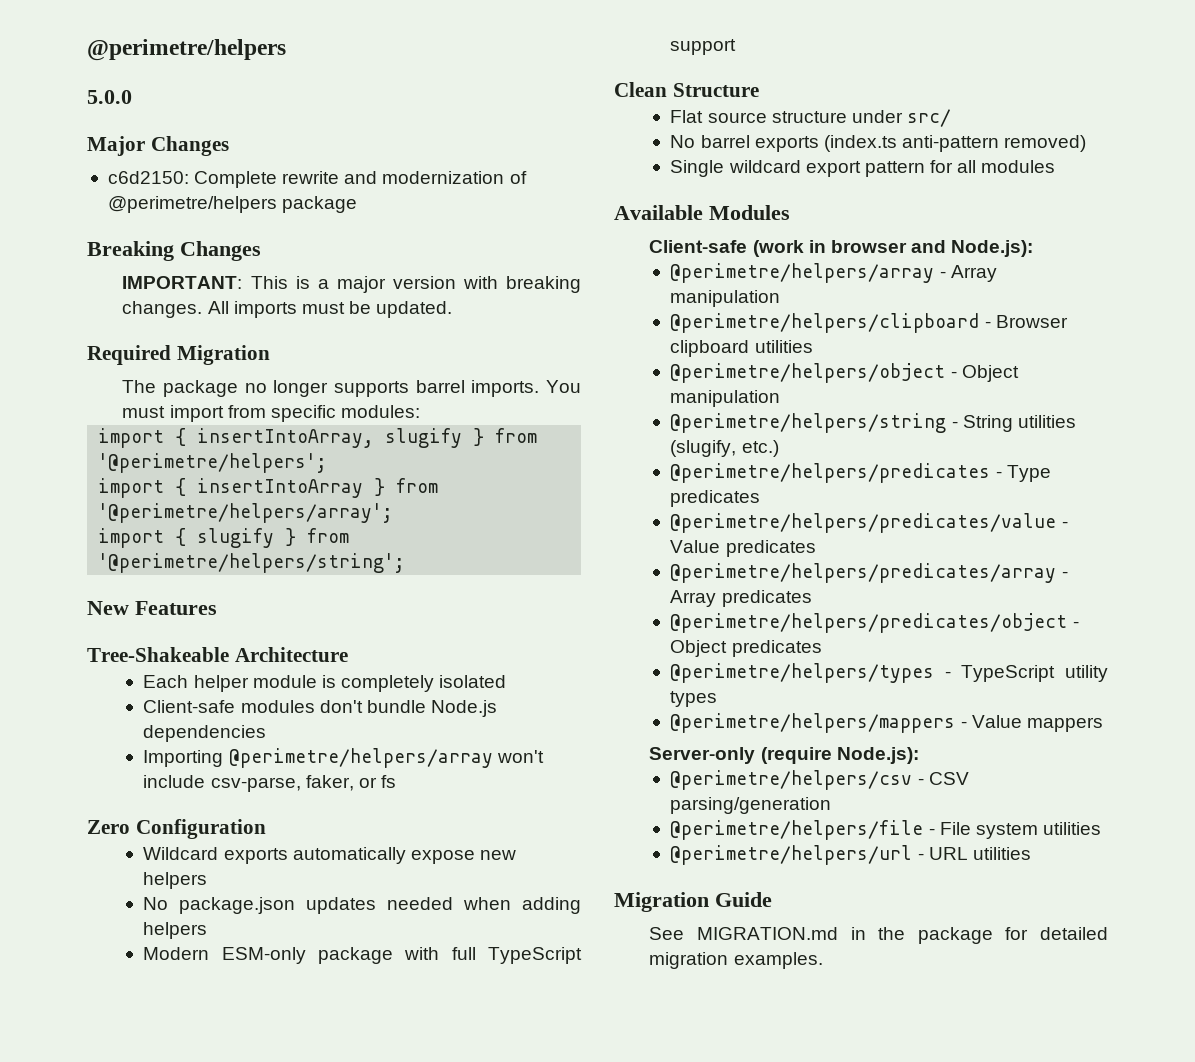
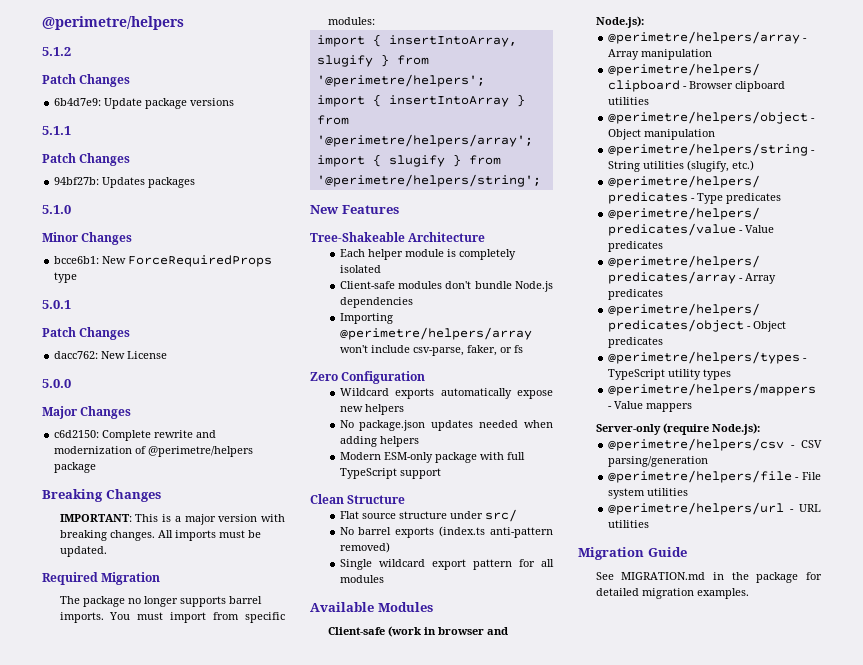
[87,39,286,61] @perimetre/helpers -> [42,16,184,30] [42,47,71,56] [42,74,131,87] [54,98,235,109] [42,126,71,135] [42,153,131,166] [54,177,196,188] [42,205,71,214] [42,232,133,245] [54,255,273,267] [54,272,78,283] [42,300,71,309] [42,327,131,340] [54,351,168,359] @perimetre/helpers // 5.1.2 // Patch Changes // 6b4d7e9: Update package versions // 5.1.1 // Patch Changes // 94bf27b: Updates packages // 5.1.0 // Minor Changes // bcce6b1: New ForceRequiredProps type // 5.0.1 // Patch Changes // dacc762: New License

